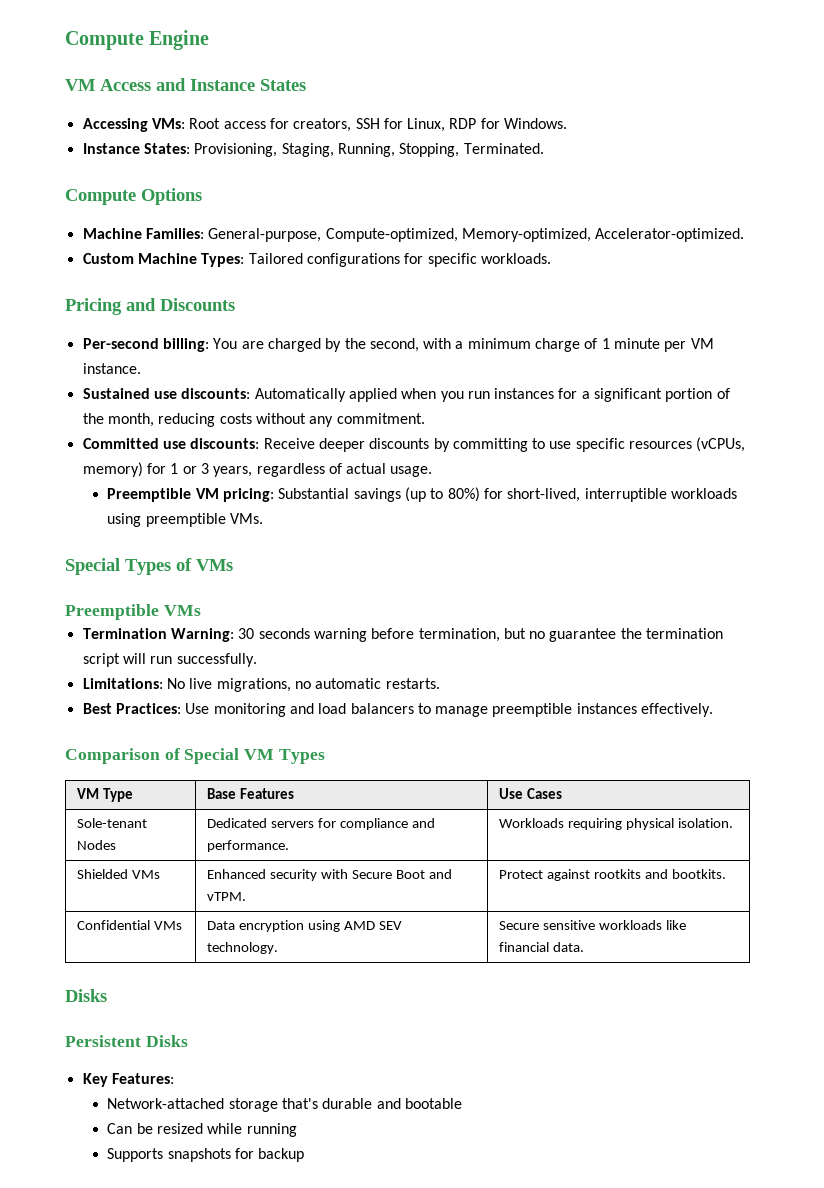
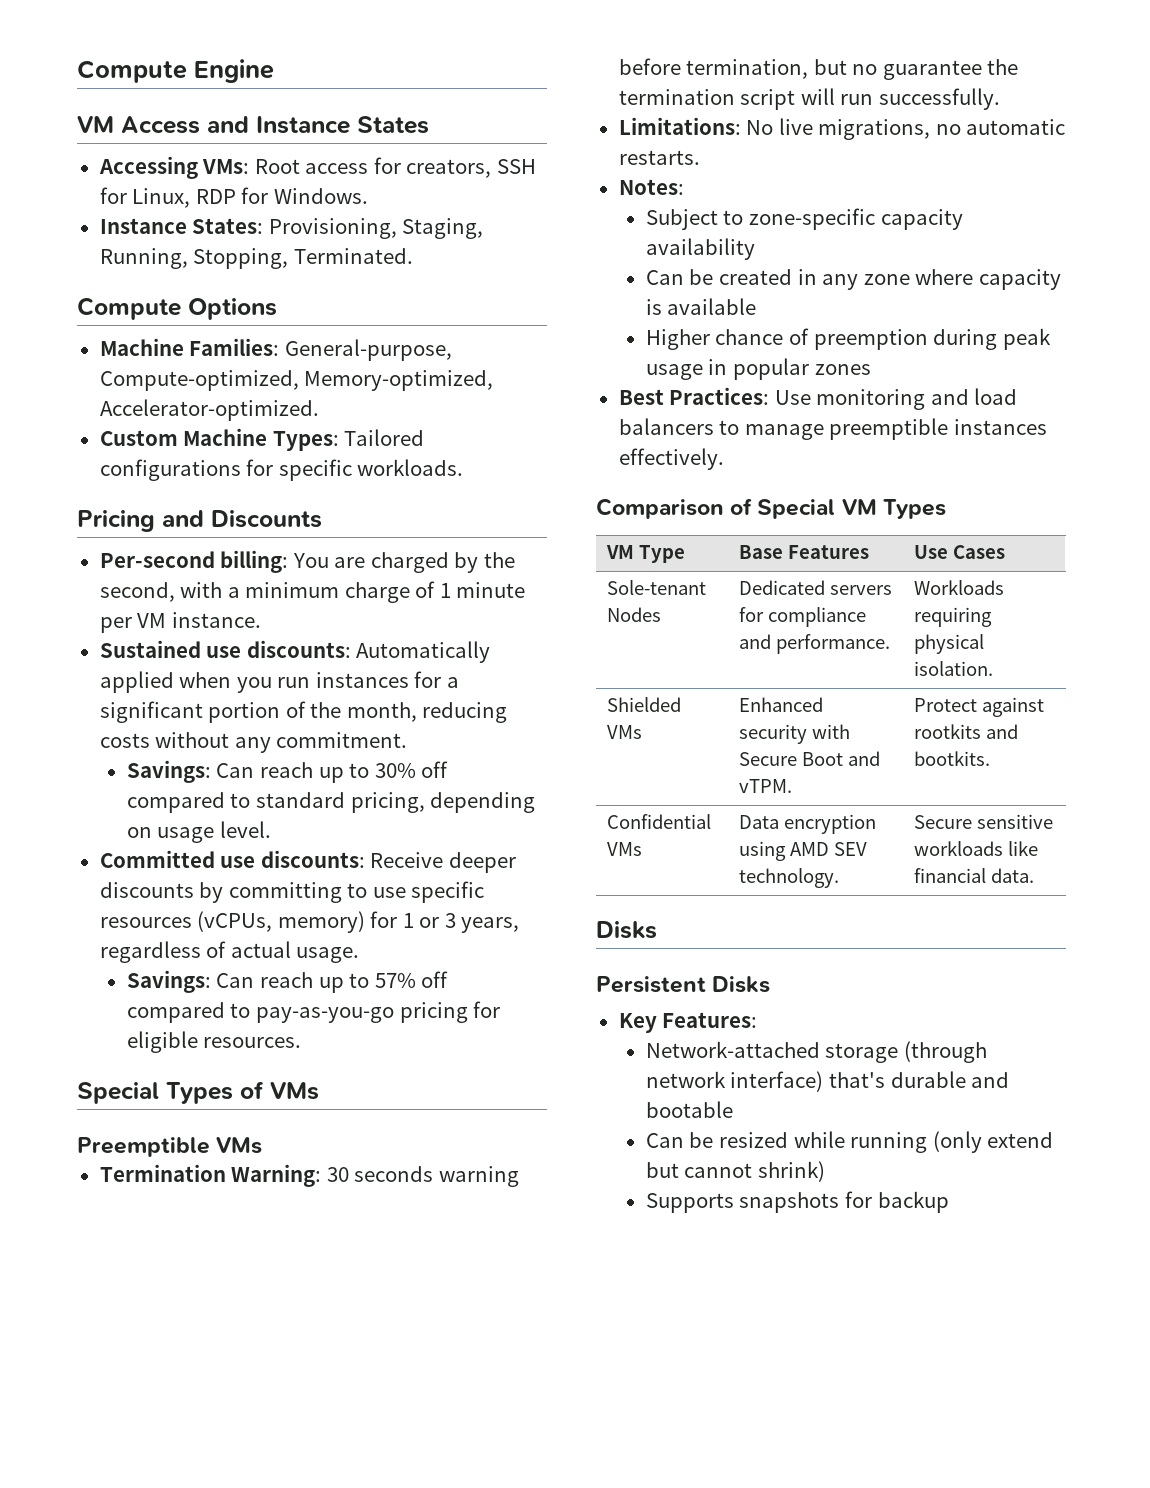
(425, 418) none -> [126,760,449,783] [126,792,536,813] [126,821,271,843] // Savings: Can reach up to 30% off compared to standard pricing, depending on usage level.
[107,487,737,502] [107,513,263,527] Preemptible VM pricing: Substantial savings (up to 80%) for short-lived, interruptible workloads using preemptible VMs. -> [126,970,449,993] [126,1001,501,1023] [126,1031,302,1053] Savings: Can reach up to 57% off compared to pay-as-you-go pricing for eligible resources.
(440, 683) none -> [618,179,684,195] [645,208,963,230] [645,238,755,260] [645,269,1061,290] [645,298,757,315] [645,328,1051,350] [645,358,871,380] // Notes: // Subject to zone-specific capacity availability // Can be created in any zone where capacity is available // Higher chance of preemption during peak usage in popular zones
(278, 1105) none -> [903,1041,987,1063] [645,1071,824,1092] (through network interface)
(297, 1130) none -> [932,1131,1054,1153] [645,1161,825,1182] (only extend but cannot shrink)

